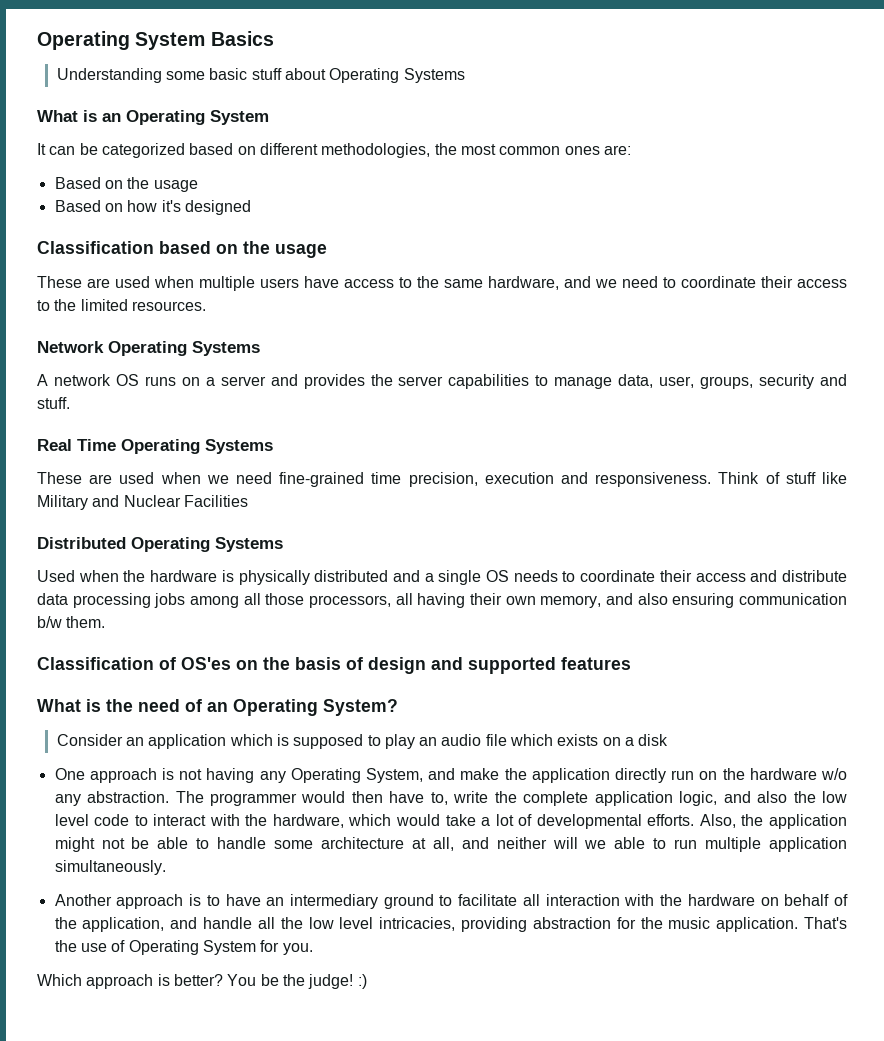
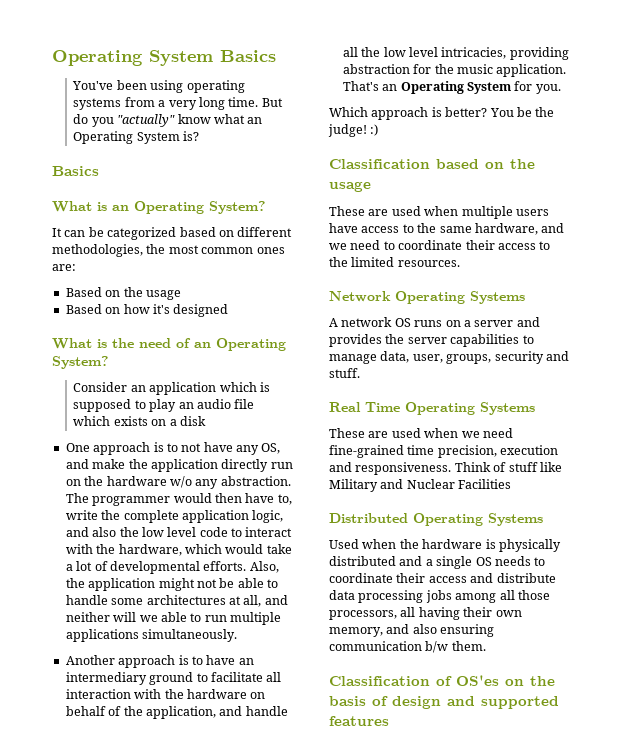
[56,68,465,83] Understanding some basic stuff about Operating Systems -> [72,80,245,93] [73,97,283,110] [73,114,263,127] [73,131,200,144] [52,166,99,176] You've been using operating systems from a very long time. But do you "actually" know what an Operating System is? // Basics
[210,110,269,125] System -> [209,201,266,214] System?
(251, 207) none -> [52,338,286,351] [52,356,109,369] [73,382,270,395] [73,399,255,412] [73,416,206,426] [65,442,281,455] [65,459,293,472] [65,476,291,489] [65,493,292,506] [65,510,284,523] [65,527,293,537] [65,544,292,556] [65,561,279,574] [65,578,278,591] [65,595,288,607] [65,612,281,625] [65,629,238,642] [65,655,254,668] [65,672,282,685] [65,689,266,699] [65,706,288,719] [342,47,569,60] [342,64,567,77] [342,81,561,94] [329,107,555,120] [328,124,379,137] // What is the need of an Operating System? // Consider an application which is supposed to play an audio file which exists on a disk // One approach is to not have any OS, and make the application directly run on the hardware w/o any abstraction. The programmer would then have to, write the complete application logic, and also the low level code to interact with the hardware, which would take a lot of developmental efforts. Also, the application might not be able to handle some architectures at all, and neither will we able to run multiple applications simultaneously. // Another approach is to have an intermediary ground to facilitate all interaction with the hardware on behalf of the application, and handle all the low level intricacies, providing abstraction for the music application. That's an Operating System for you. // Which approach is better? You be the judge! :)
[37,699,398,716] [56,734,669,749] [54,768,848,783] [54,791,847,806] [54,814,847,829] [54,837,848,852] [54,860,166,875] [54,894,849,909] [54,917,848,932] [54,940,313,955] [37,974,367,989] // What is the need of an Operating System? // Consider an application which is supposed to play an audio file which exists on a disk // One approach is not having any Operating System, and make the application directly run on the hardware w/o any abstraction. The programmer would then have to, write the complete application logic, and also the low level code to interact with the hardware, which would take a lot of developmental efforts. Also, the application might not be able to handle some architecture at all, and neither will we able to run multiple application simultaneously. // Another approach is to have an intermediary ground to facilitate all interaction with the hardware on behalf of the application, and handle all the low level intricacies, providing abstraction for the music application. That's the use of Operating System for you. // Which approach is better? You be the judge! :) -> (389, 721) none

